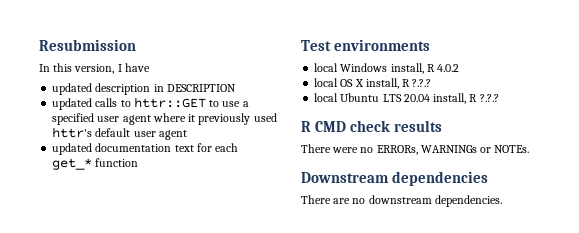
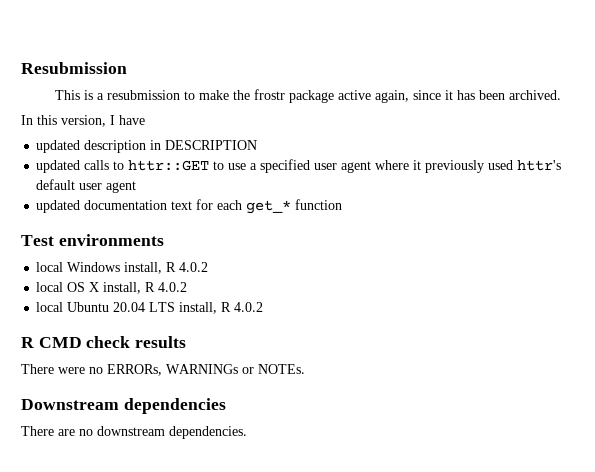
(136, 45) none -> [54,89,561,103] // This is a resubmission to make the frostr package active again, since it has been archived.
[412,79,432,87] ?.?.? -> [158,282,188,292] 4.0.2
[382,93,499,104] LTS 20.04 install, R ?.?.? -> [113,302,264,314] 20.04 LTS install, R 4.0.2

